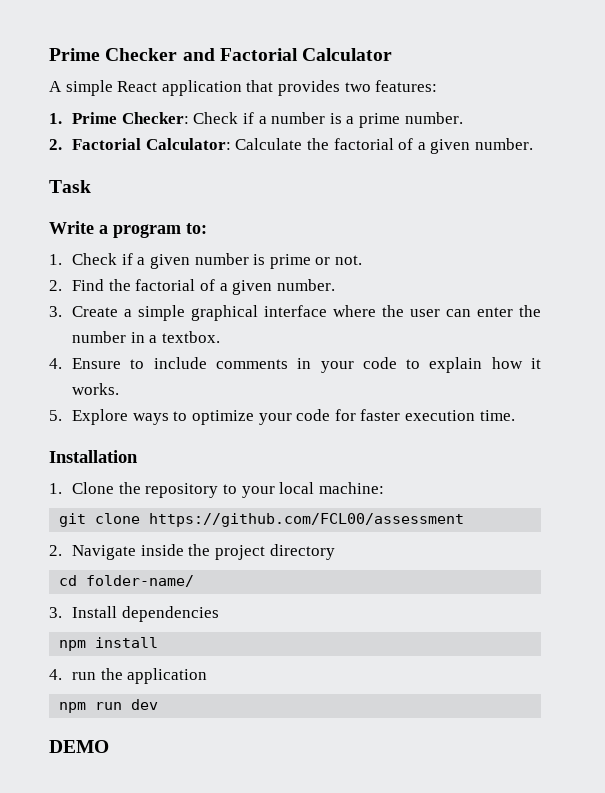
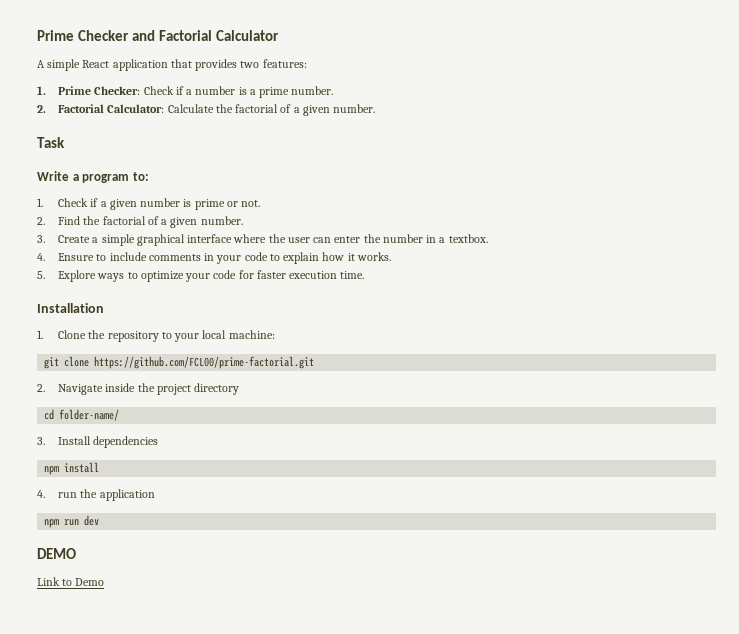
[149,513,465,527] https://github.com/FCL00/assessment -> [94,356,315,369] https://github.com/FCL00/prime-factorial.git
(109, 746) none -> [37,577,105,586] // Link to Demo

